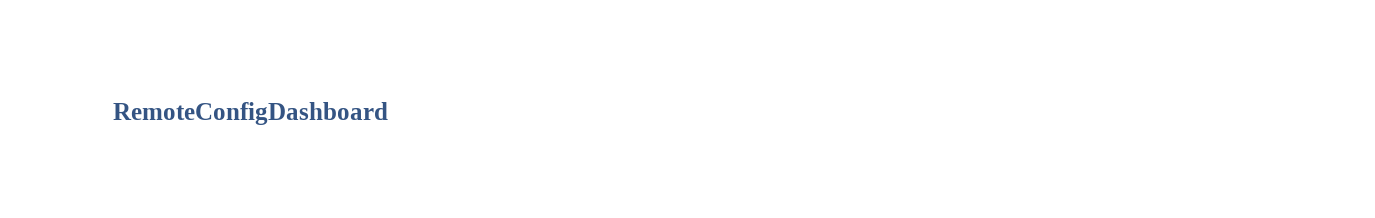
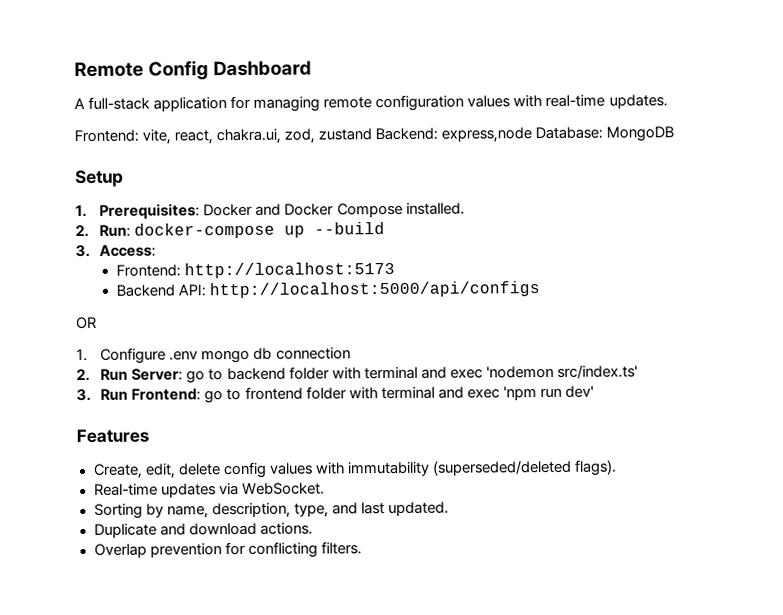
[113,102,388,125] RemoteConfigDashboard -> [74,60,313,80] [74,94,668,112] [74,126,675,145] [75,169,124,188] [75,202,465,219] [75,222,386,239] [75,244,157,258] [115,261,395,279] [115,281,540,299] [76,316,97,330] [76,347,351,364] [76,364,638,384] [76,385,594,404] [76,428,149,444] [93,459,617,479] [93,482,325,498] [93,501,449,519] [93,522,313,538] [93,541,362,558] Remote Config Dashboard // A full-stack application for managing remote configuration values with real-time updates. // Frontend: vite, react, chakra.ui, zod, zustand Backend: express,node Database: MongoDB // Setup // 1. Prerequisites: Docker and Docker Compose installed. // 2. Run: docker-compose up --build // 3. Access: // Frontend: http://localhost:5173 // Backend API: http://localhost:5000/api/configs // OR // 1. Configure .env mongo db connection // 2. Run Server: go to backend folder with terminal and exec 'nodemon src/index.ts' // 3. Run Frontend: go to frontend folder with terminal and exec 'npm run dev' // Features // Create, edit, delete config values with immutability (superseded/deleted flags). // Real-time updates via WebSocket. // Sorting by name, description, type, and last updated. // Duplicate and download actions. // Overlap prevention for conflicting filters.

